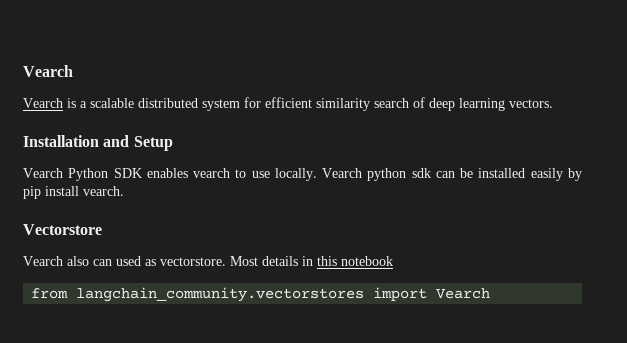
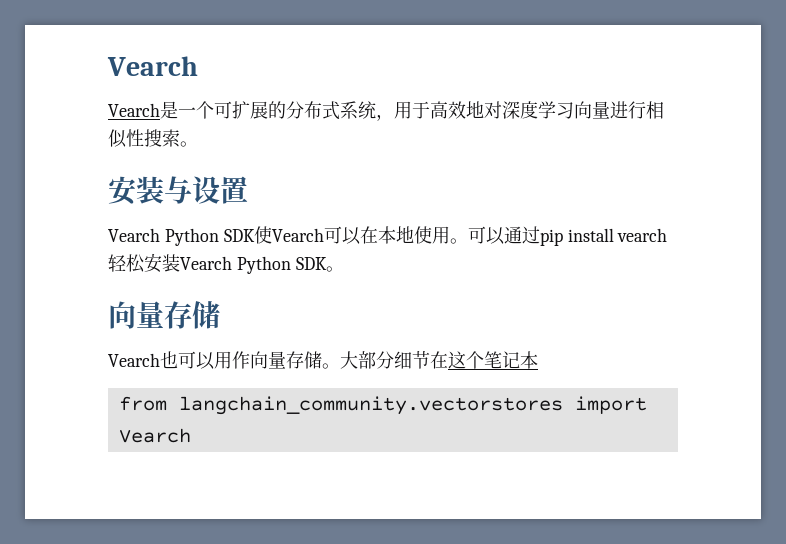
[67,97,553,111] [23,135,173,151] [23,168,582,181] [23,186,124,199] [23,224,102,235] [23,256,393,266] is a scalable distributed system for efficient similarity search of deep learning vectors. // Installation and Setup // Vearch Python SDK enables vearch to use locally. Vearch python sdk can be installed easily by pip install vearch. // Vectorstore // Vearch also can used as vectorstore. Most details in this notebook -> [160,101,664,121] [108,129,198,148] [108,176,248,205] [108,226,668,246] [108,253,344,274] [108,301,220,329] [108,351,538,370] 是一个可扩展的分布式系统，用于高效地对深度学习向量进行相似性搜索。 // 安装与设置 // Vearch Python SDK使Vearch可以在本地使用。可以通过pip install vearch轻松安装Vearch Python SDK。 // 向量存储 // Vearch也可以用作向量存储。大部分细节在这个笔记本

